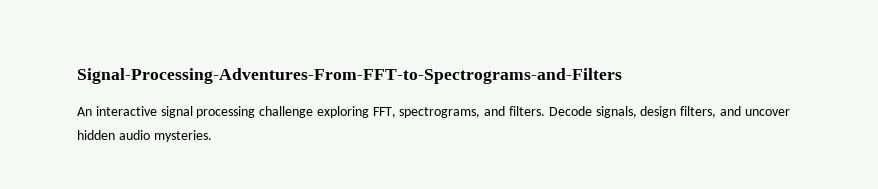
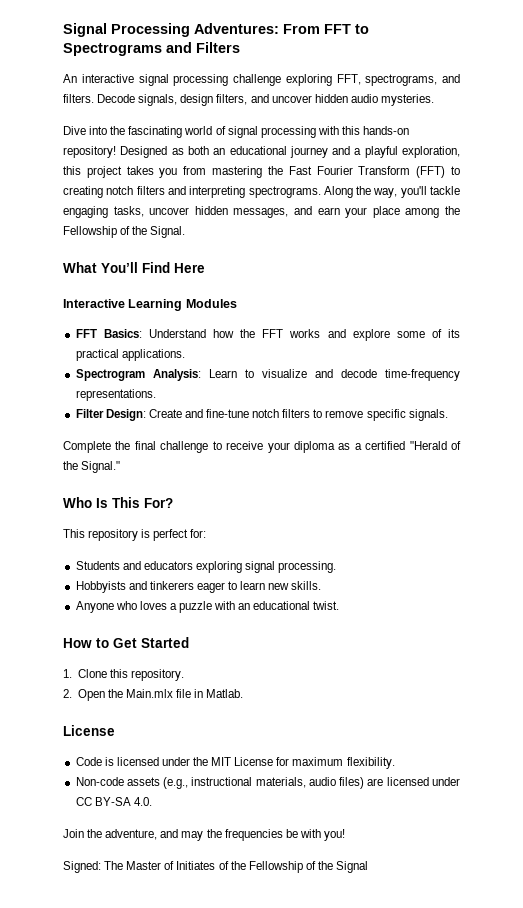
[77,68,622,84] Signal-Processing-Adventures-From-FFT-to-Spectrograms-and-Filters -> [63,23,369,37] [63,42,240,56] Signal Processing Adventures: From FFT to Spectrograms and Filters
(212, 136) none -> [63,126,410,138] [63,146,461,158] [63,166,460,178] [63,186,461,198] [63,206,461,218] [63,226,186,238] [63,262,205,273] [63,299,237,311] [75,329,460,341] [75,349,185,361] [75,369,461,381] [75,389,156,401] [75,409,448,421] [63,441,462,453] [63,461,121,473] [63,497,173,508] [63,529,207,541] [75,561,337,573] [75,581,322,593] [75,601,340,613] [63,637,189,648] [63,669,184,681] [63,689,244,701] [63,725,115,736] [75,757,395,769] [75,777,461,789] [75,797,152,806] [63,829,345,841] [63,861,369,873] // Dive into the fascinating world of signal processing with this hands-on repository! Designed as both an educational journey and a playful exploration, this project takes you from mastering the Fast Fourier Transform (FFT) to creating notch filters and interpreting spectrograms. Along the way, you'll tackle engaging tasks, uncover hidden messages, and earn your place among the Fellowship of the Signal. // What You’ll Find Here // Interactive Learning Modules // FFT Basics: Understand how the FFT works and explore some of its practical applications. // Spectrogram Analysis: Learn to visualize and decode time-frequency representations. // Filter Design: Create and fine-tune notch filters to remove specific signals. // Complete the final challenge to receive your diploma as a certified "Herald of the Signal." // Who Is This For? // This repository is perfect for: // Students and educators exploring signal processing. // Hobbyists and tinkerers eager to learn new skills. // Anyone who loves a puzzle with an educational twist. // How to Get Started // 1. Clone this repository. // 2. Open the Main.mlx file in Matlab. // License // Code is licensed under the MIT License for maximum flexibility. // Non-code assets (e.g., instructional materials, audio files) are licensed under CC BY-SA 4.0. // Join the adventure, and may the frequencies be with you! // Signed: The Master of Initiates of the Fellowship of the Signal

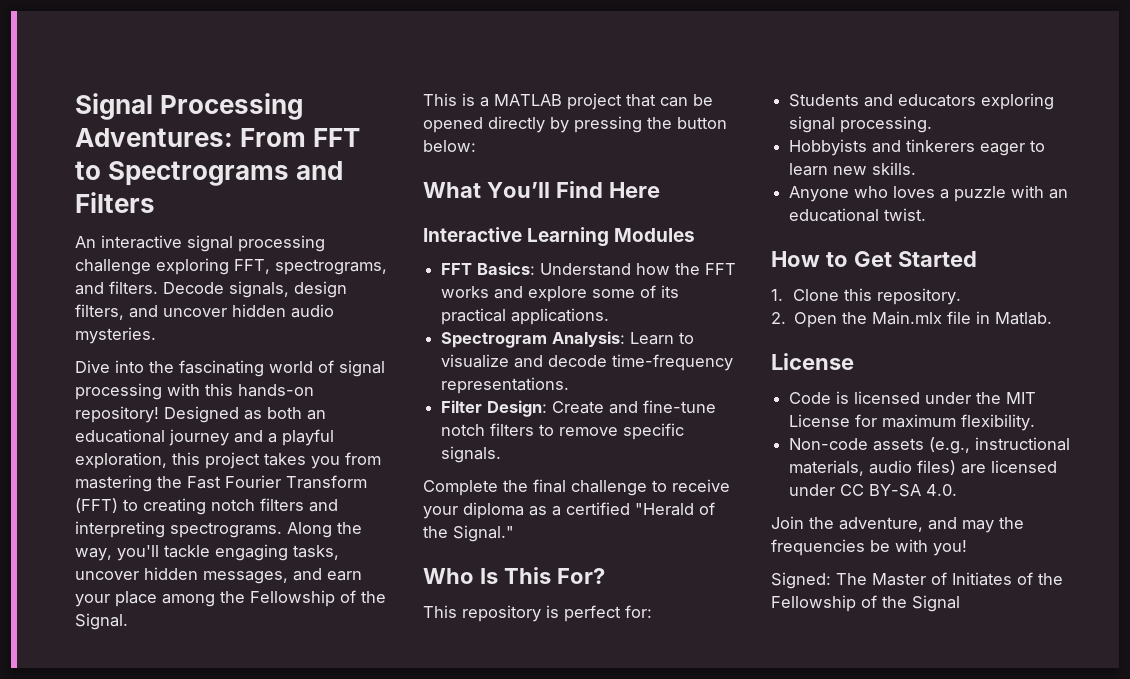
(186, 232) none -> [423,93,713,110] [423,116,727,133] [423,140,476,152] // This is a MATLAB project that can be opened directly by pressing the button below:

